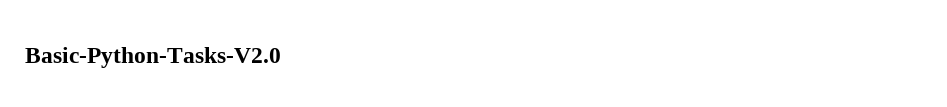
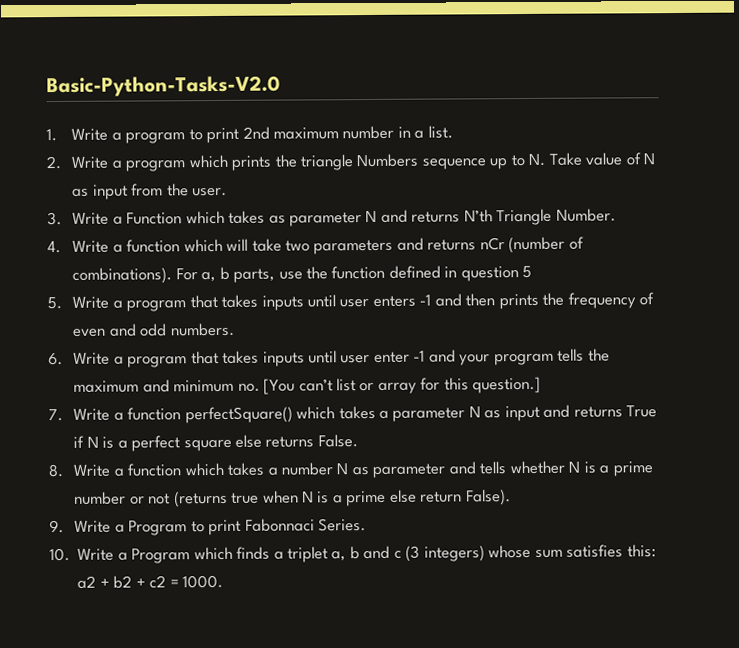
(281, 57) none -> [46,125,453,144] [46,152,656,172] [72,183,228,200] [47,208,616,227] [47,236,584,255] [72,265,533,284] [47,292,655,312] [73,322,235,337] [48,348,610,368] [73,376,542,395] [48,404,658,424] [73,434,358,452] [48,460,653,478] [74,489,511,508] [49,518,367,536] [49,544,656,564] [77,574,223,589] // 1. Write a program to print 2nd maximum number in a list. // 2. Write a program which prints the triangle Numbers sequence up to N. Take value of N as input from the user. // 3. Write a Function which takes as parameter N and returns N’th Triangle Number. // 4. Write a function which will take two parameters and returns nCr (number of combinations). For a, b parts, use the function defined in question 5 // 5. Write a program that takes inputs until user enters -1 and then prints the frequency of even and odd numbers. // 6. Write a program that takes inputs until user enter -1 and your program tells the maximum and minimum no. [You can’t list or array for this question.] // 7. Write a function perfectSquare() which takes a parameter N as input and returns True if N is a perfect square else returns False. // 8. Write a function which takes a number N as parameter and tells whether N is a prime number or not (returns true when N is a prime else return False). // 9. Write a Program to print Fabonnaci Series. // 10. Write a Program which finds a triplet a, b and c (3 integers) whose sum satisfies this: a2 + b2 + c2 = 1000.

